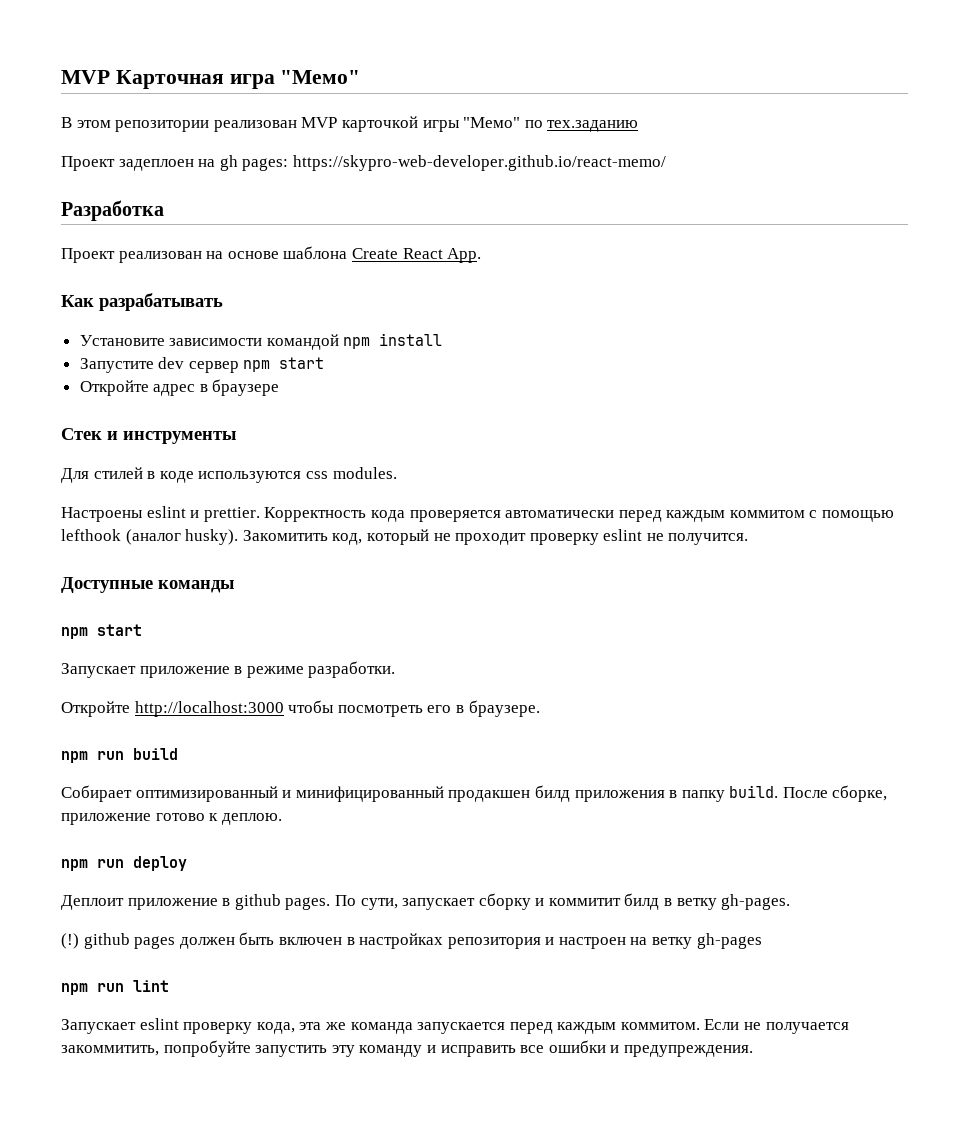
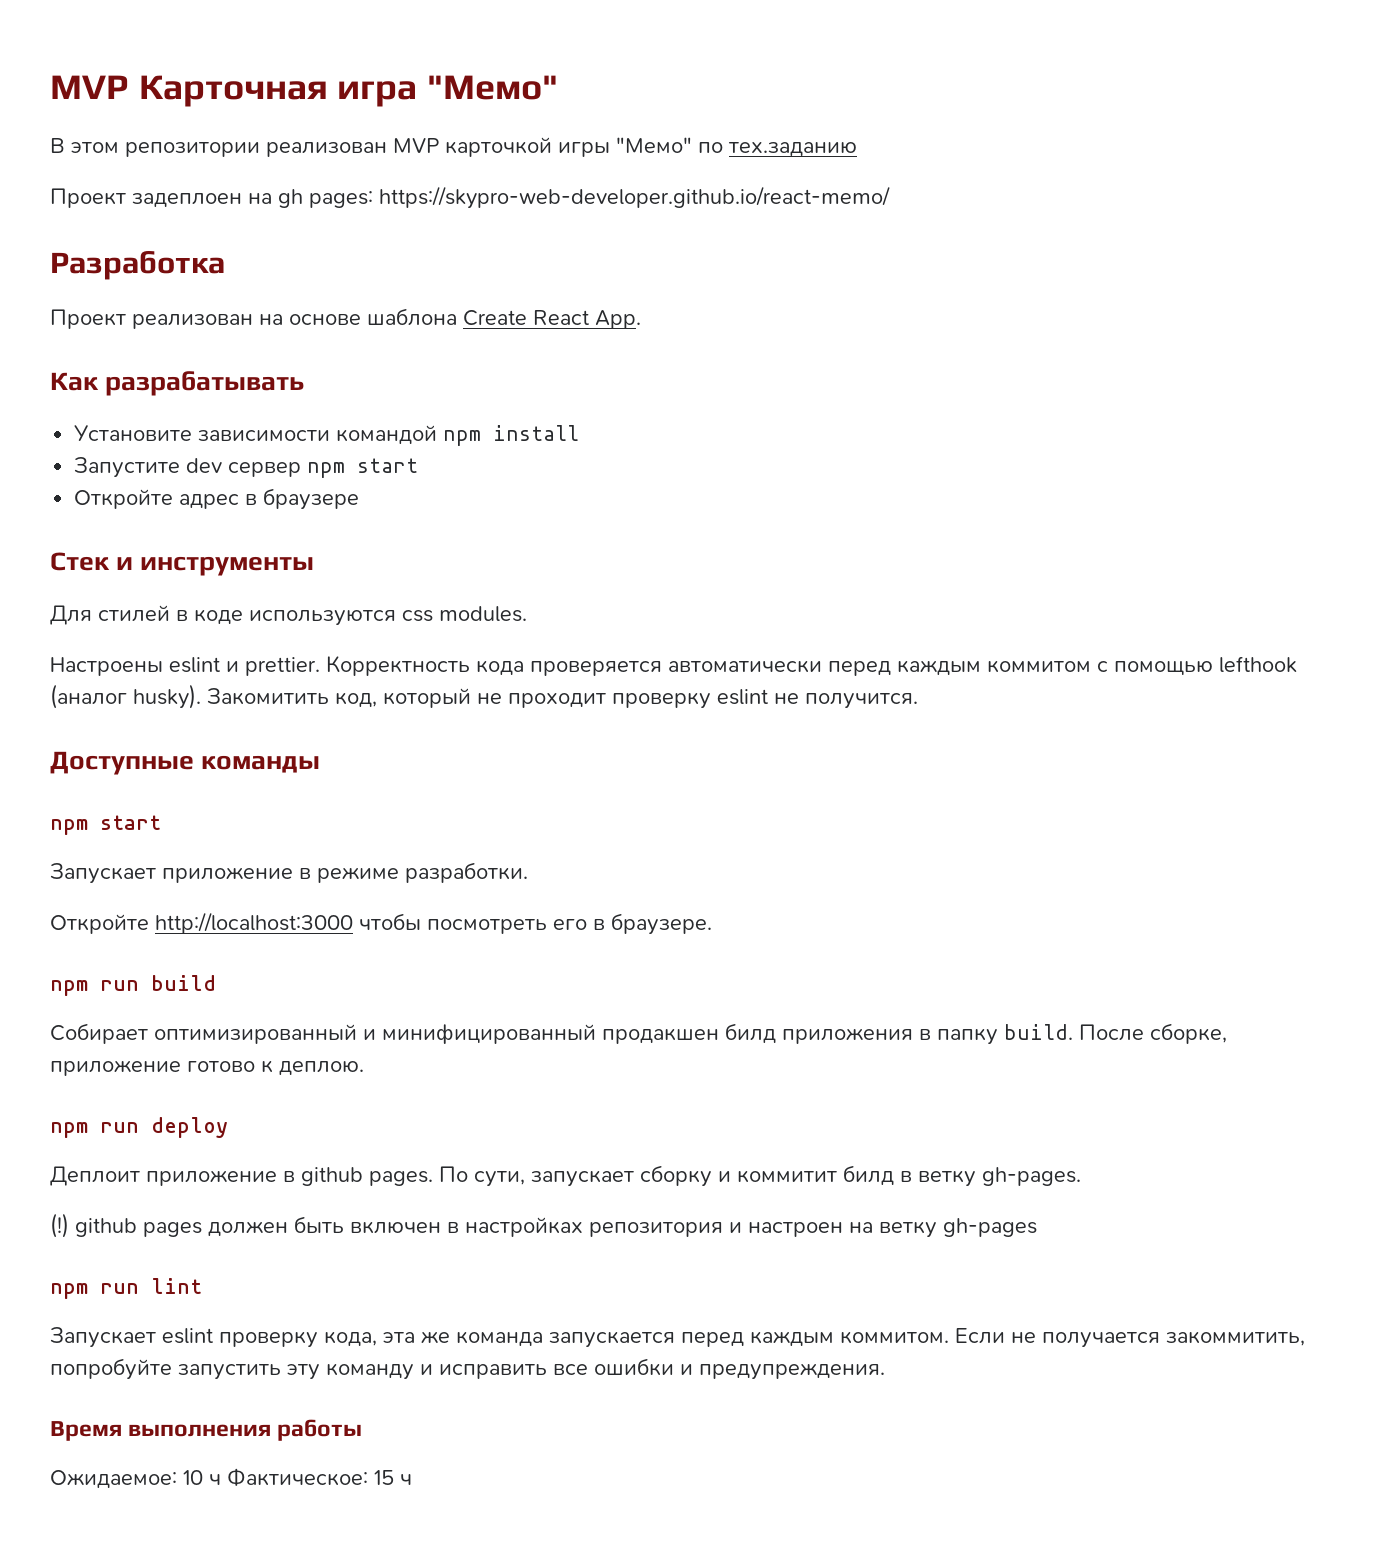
(753, 1051) none -> [50,1419,363,1441] [50,1468,412,1489] // Время выполнения работы // Ожидаемое: 10 ч Фактическое: 15 ч

